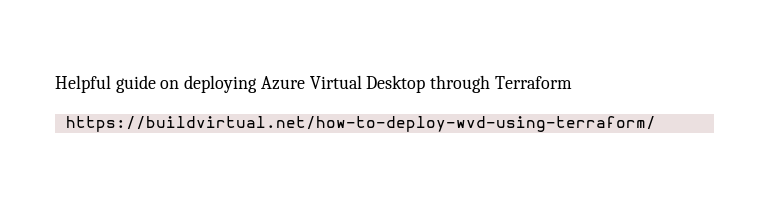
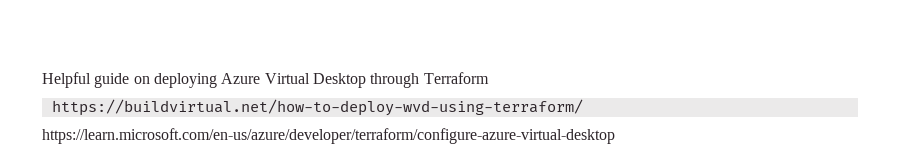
(656, 124) none -> [42,128,615,144] // https://learn.microsoft.com/en-us/azure/developer/terraform/configure-azure-virtual-desktop

